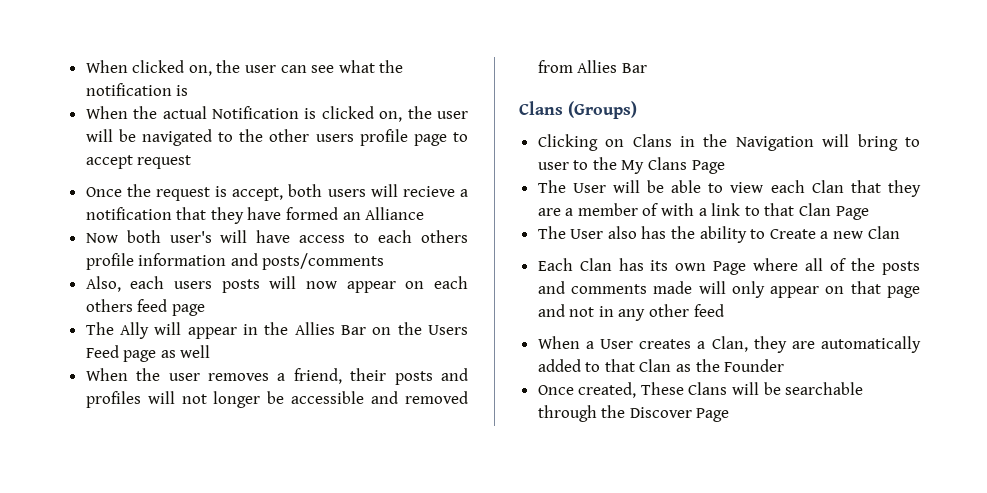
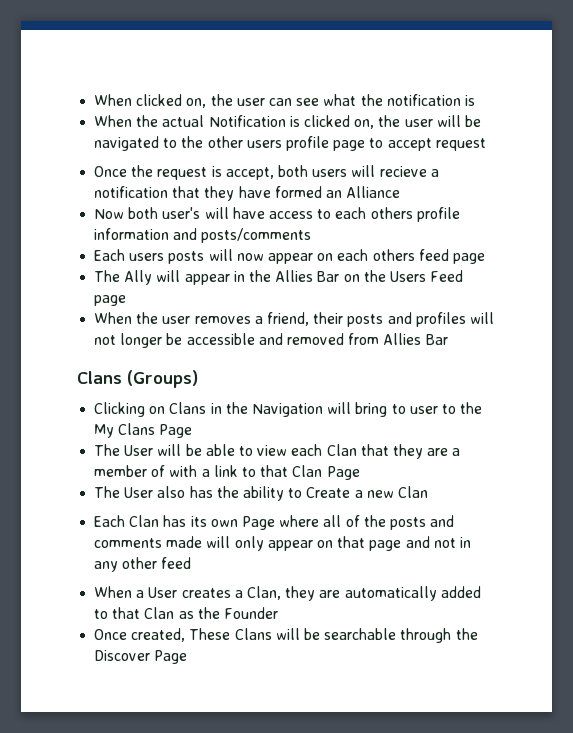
[85,276,165,292] Also, each -> [94,249,126,261] Each
[160,345,211,358] as well -> (127, 300) none

